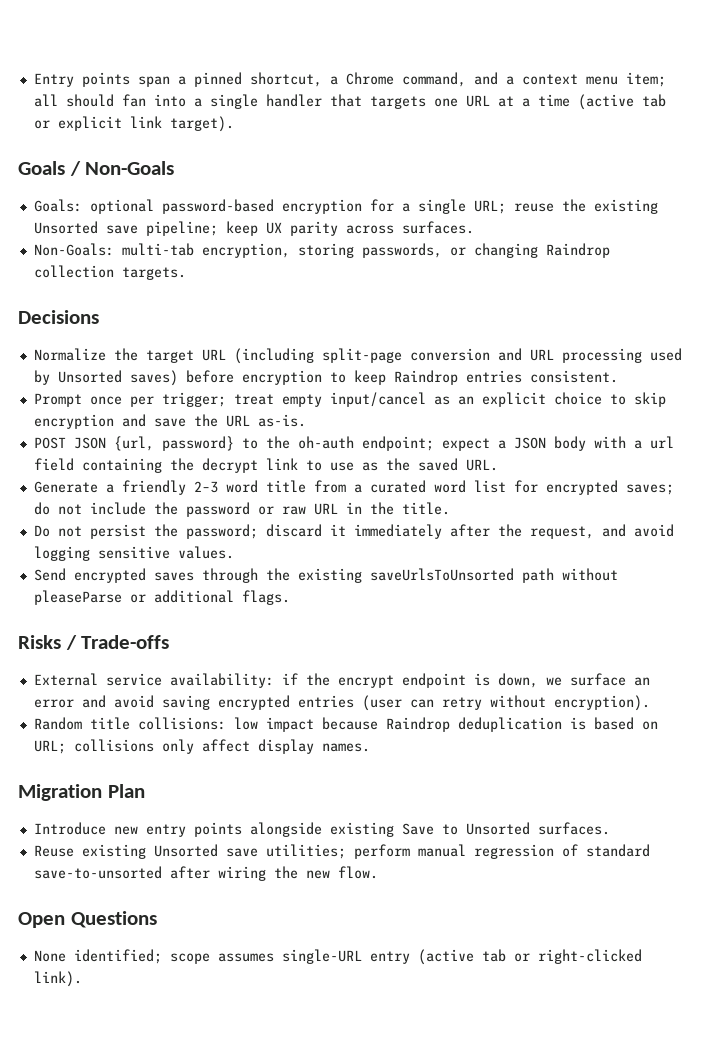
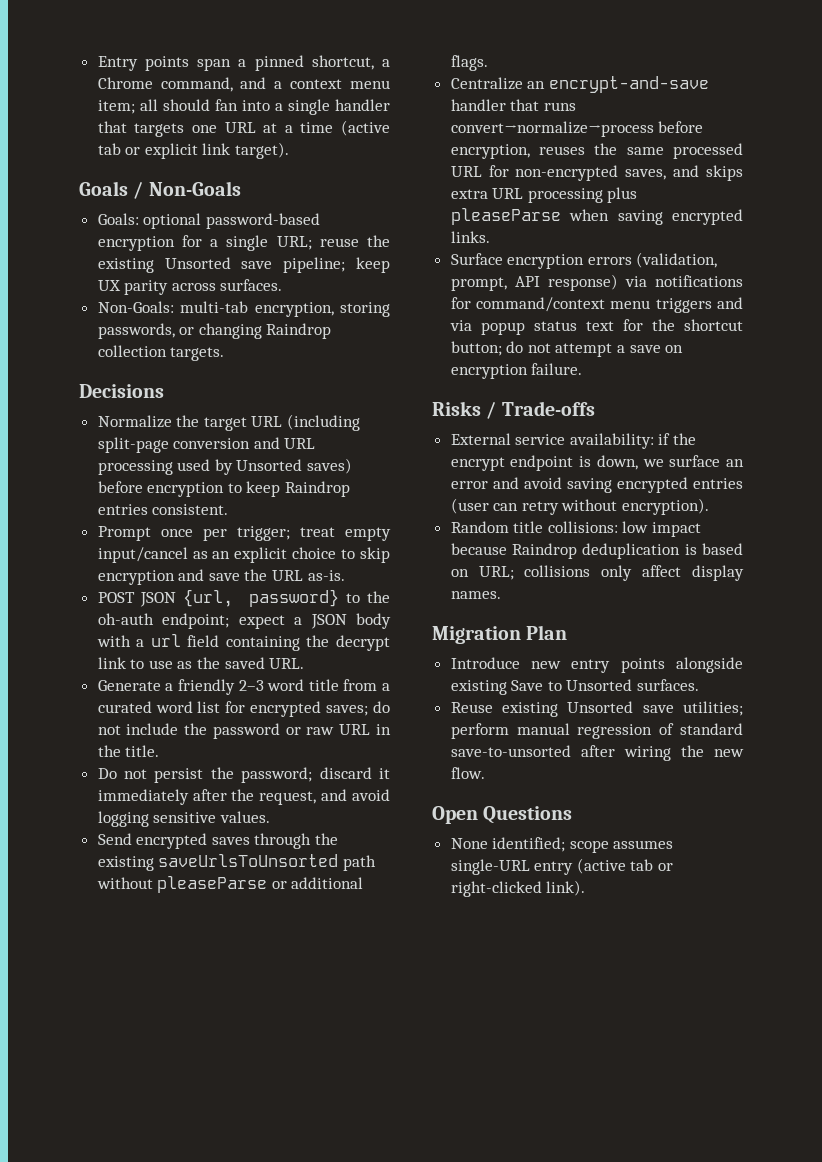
(290, 597) none -> [450,76,709,93] [450,99,576,111] [450,121,704,137] [450,143,743,159] [450,165,743,181] [450,187,638,203] [450,208,743,225] [450,231,490,243] [450,252,718,269] [450,274,743,291] [450,297,743,313] [449,319,743,335] [450,341,684,357] [450,363,583,379] // Centralize an encrypt-and-save handler that runs convert→normalize→process before encryption, reuses the same processed URL for non-encrypted saves, and skips extra URL processing plus pleaseParse when saving encrypted links. // Surface encryption errors (validation, prompt, API response) via notifications for command/context menu triggers and via popup status text for the shortcut button; do not attempt a save on encryption failure.

